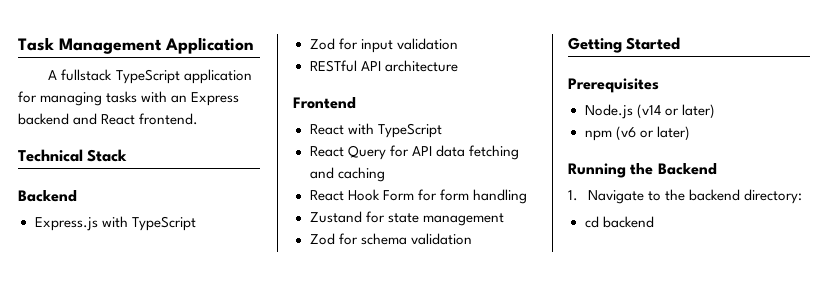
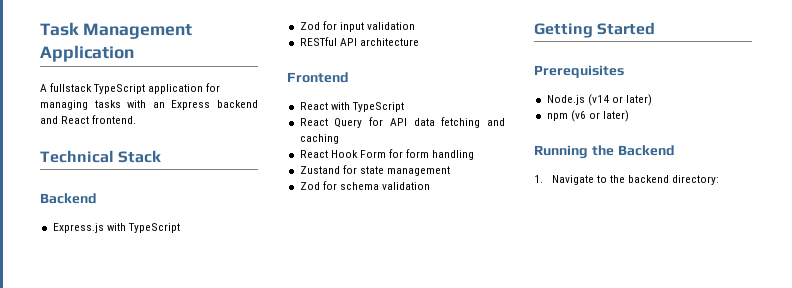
[584,216,654,228] // cd backend -> (719, 180) none

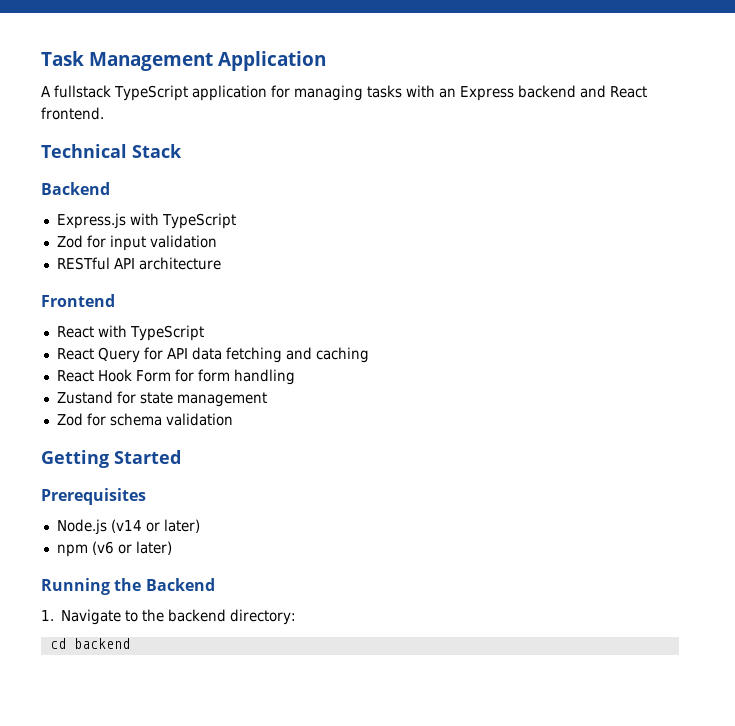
(719, 180) none -> [49,638,130,649] // cd backend

